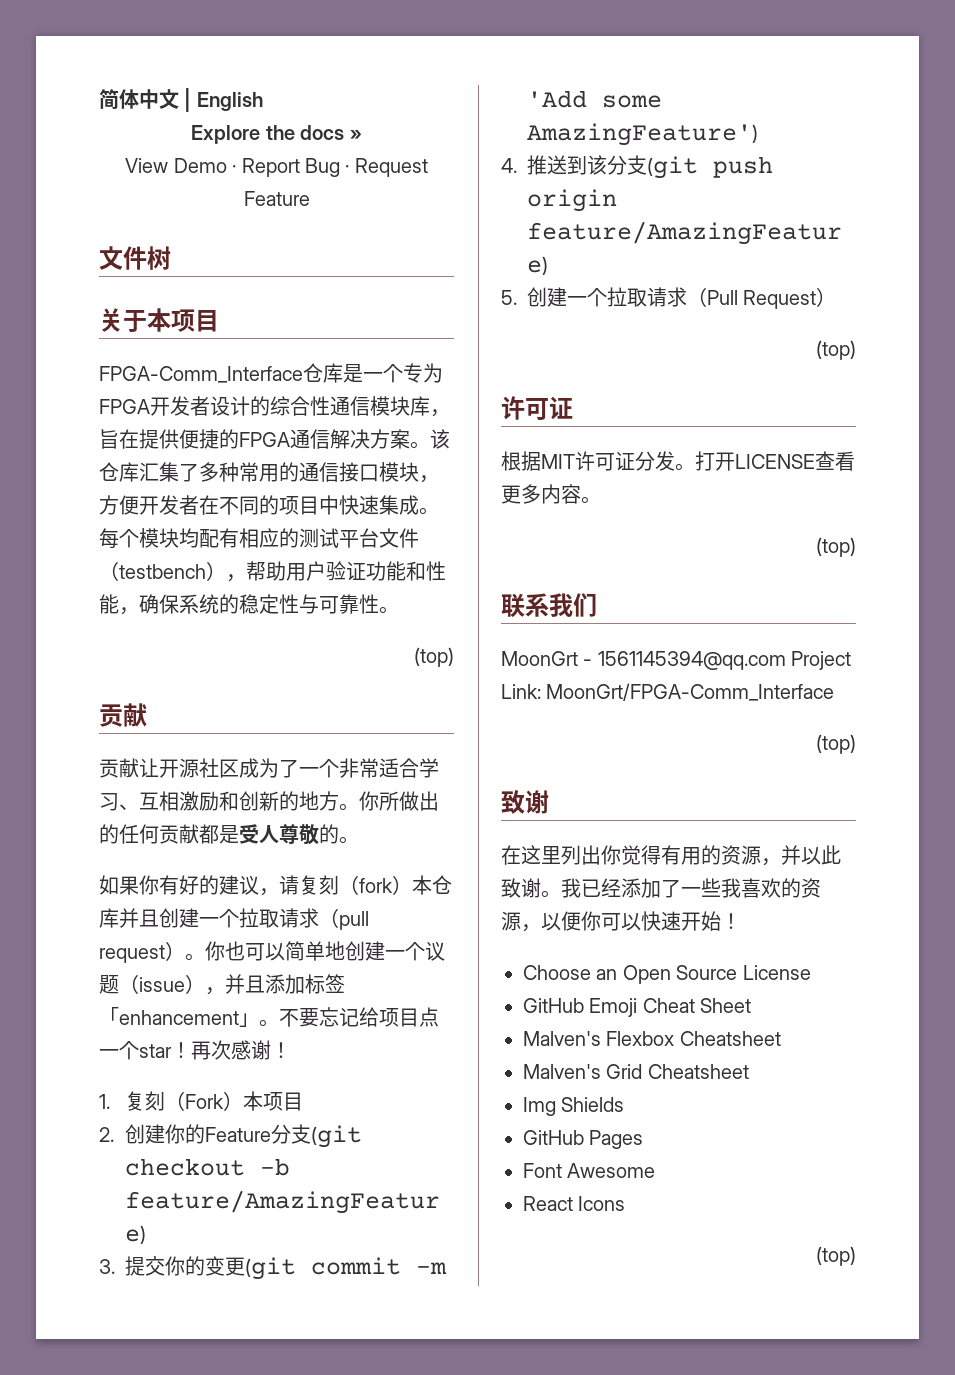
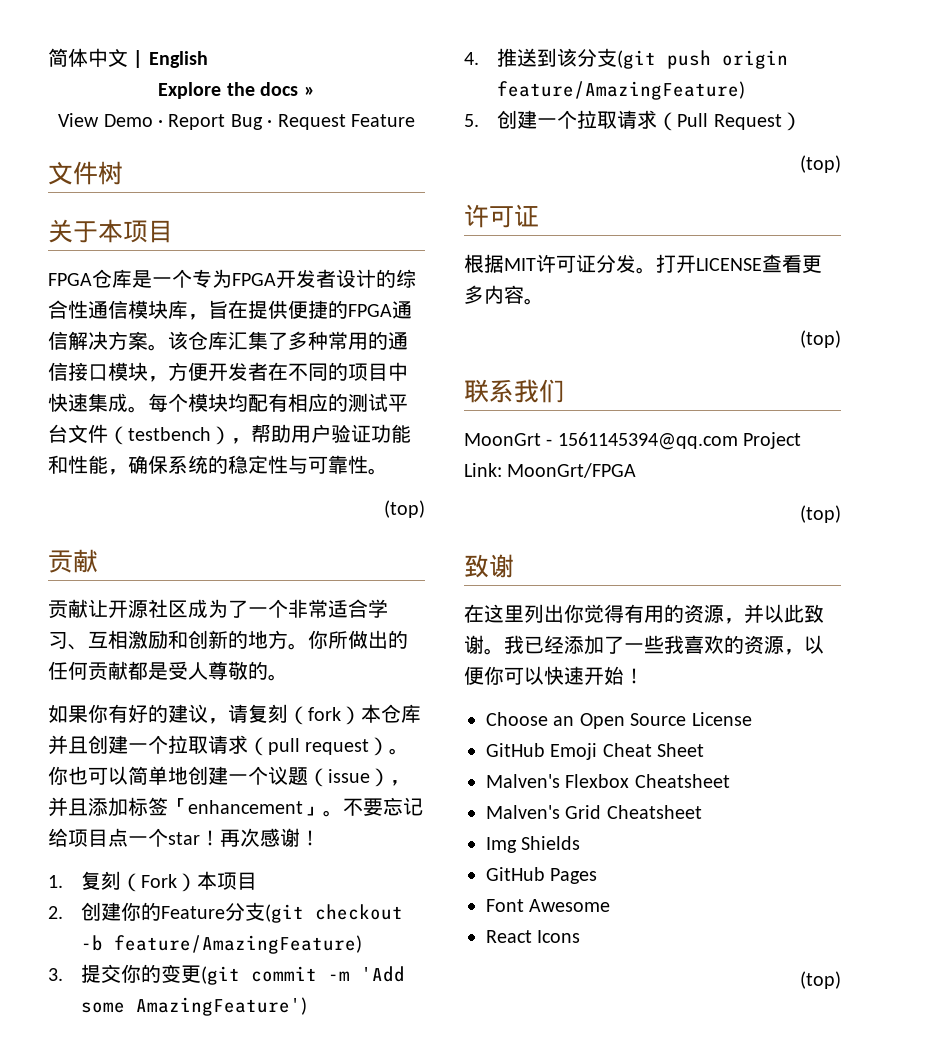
[99,366,303,383] FPGA-Comm_Interface -> [48,273,92,286] FPGA
[546,683,835,701] MoonGrt/FPGA-Comm_Interface -> [507,463,637,478] MoonGrt/FPGA

